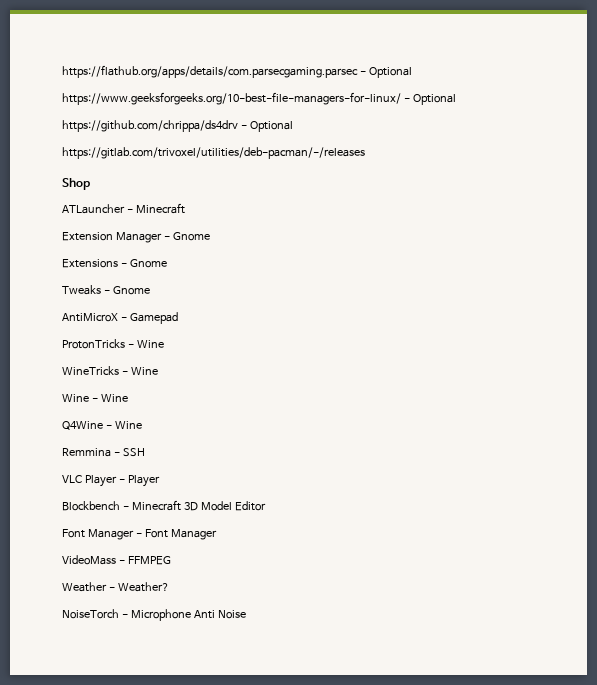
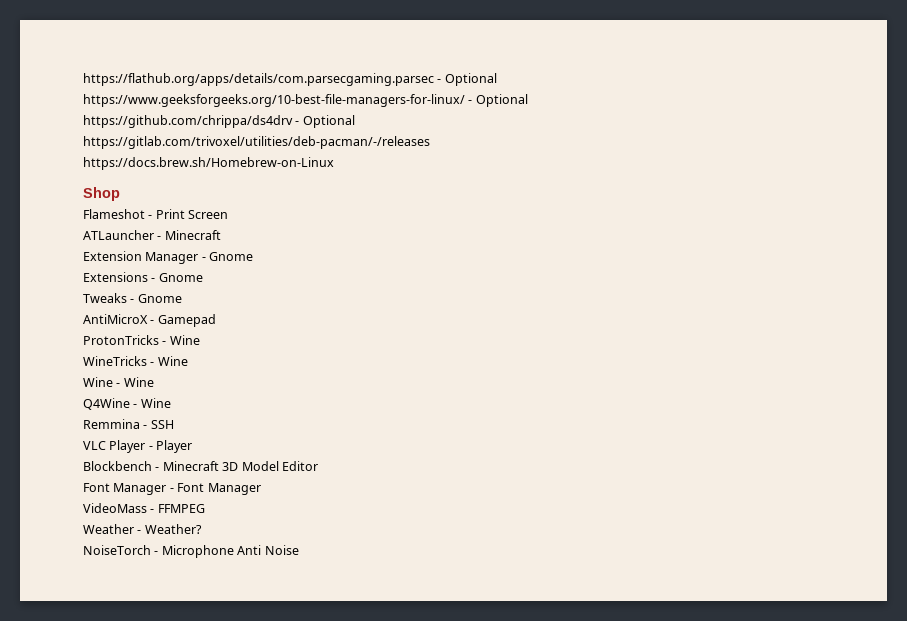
(365, 153) none -> [83,157,334,170] // https://docs.brew.sh/Homebrew-on-Linux
(90, 184) none -> [83,209,229,219] // Flameshot - Print Screen

